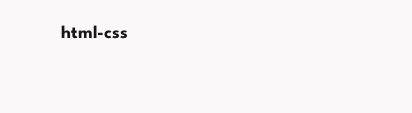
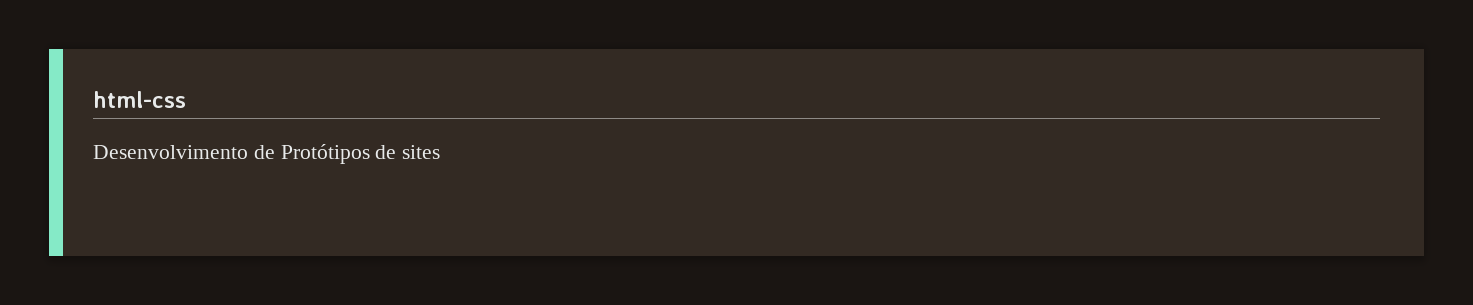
(128, 32) none -> [93,144,441,164] // Desenvolvimento de Protótipos de sites

